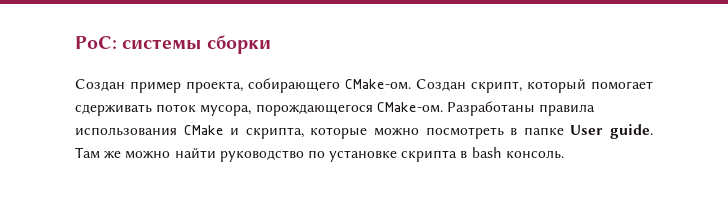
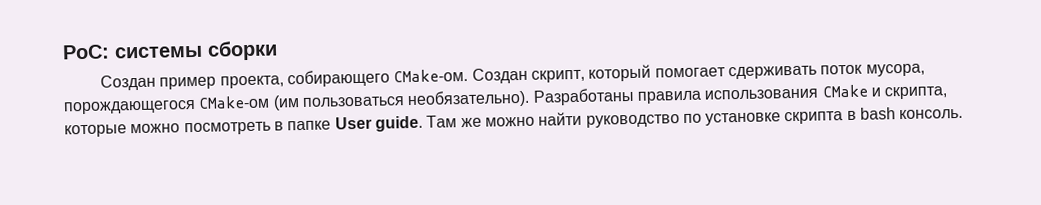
[376,102,443,113] CMake-ом. -> [198,89,531,111] CMake-ом (им пользоваться необязательно).

